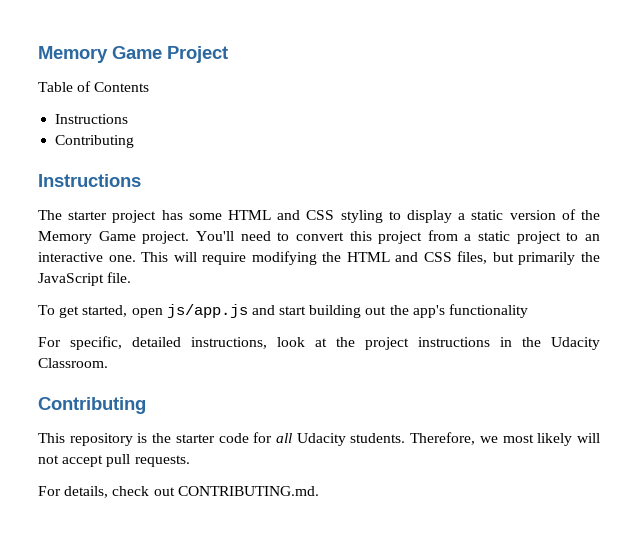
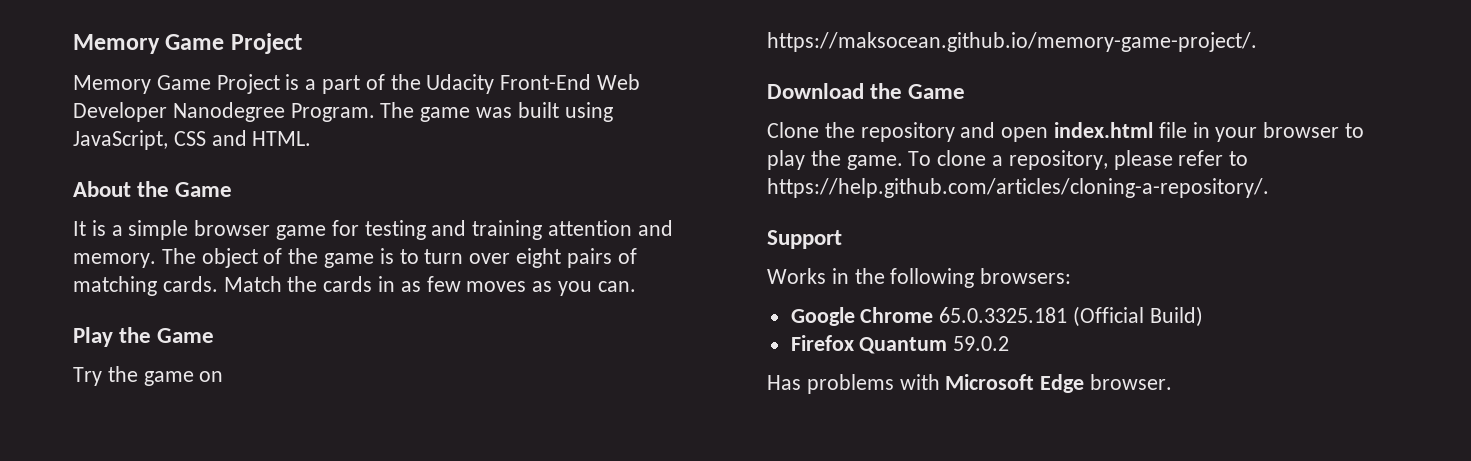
[38,81,150,92] [55,114,129,124] [55,135,135,148] [38,174,141,187] [38,209,600,223] [38,230,600,244] [38,251,601,265] [38,272,132,286] [38,304,529,318] [38,336,600,350] [38,358,108,368] [38,397,146,414] [38,432,600,446] [38,454,190,467] [38,486,319,498] Table of Contents // Instructions // Contributing // Instructions // The starter project has some HTML and CSS styling to display a static version of the Memory Game project. You'll need to convert this project from a static project to an interactive one. This will require modifying the HTML and CSS files, but primarily the JavaScript file. // To get started, open js/app.js and start building out the app's functionality // For specific, detailed instructions, look at the project instructions in the Udacity Classroom. // Contributing // This repository is the starter code for all Udacity students. Therefore, we most likely will not accept pull requests. // For details, check out CONTRIBUTING.md. -> [73,74,641,94] [73,102,613,122] [73,130,312,150] [73,181,233,197] [73,220,673,240] [73,248,637,268] [73,276,636,296] [73,327,215,347] [73,366,224,386] [767,32,1257,52] [767,83,966,99] [767,122,1365,142] [767,150,1249,170] [767,178,1269,198] [767,230,842,249] [767,268,1072,288] [790,306,1203,327] [790,335,1010,354] [767,374,1173,394] Memory Game Project is a part of the Udacity Front-End Web Developer Nanodegree Program. The game was built using JavaScript, CSS and HTML. // About the Game // It is a simple browser game for testing and training attention and memory. The object of the game is to turn over eight pairs of matching cards. Match the cards in as few moves as you can. // Play the Game // Try the game on https://maksocean.github.io/memory-game-project/. // Download the Game // Clone the repository and open index.html file in your browser to play the game. To clone a repository, please refer to https://help.github.com/articles/cloning-a-repository/. // Support // Works in the following browsers: // Google Chrome 65.0.3325.181 (Official Build) // Firefox Quantum 59.0.2 // Has problems with Microsoft Edge browser.

